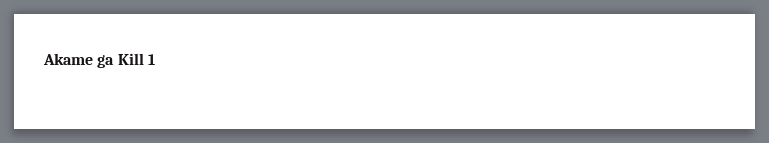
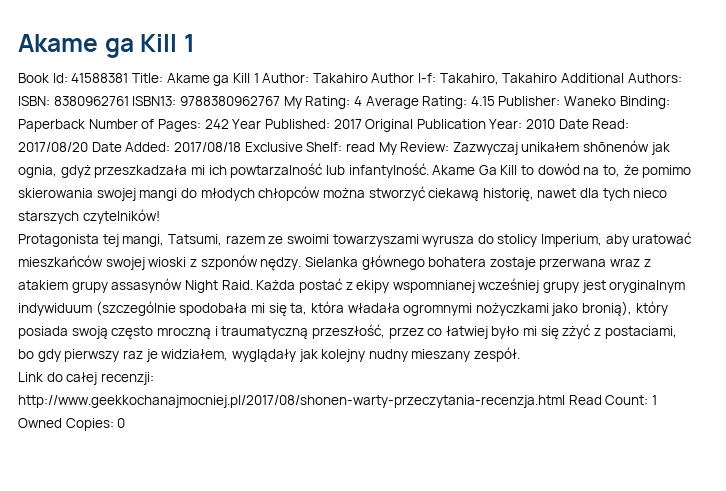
[43,53,155,68] Akame ga Kill 1 -> [18,34,195,58] [18,73,682,86] [18,96,670,109] [18,119,630,132] [18,140,670,155] [18,163,692,178] [18,186,668,202] [18,209,160,224] [18,232,693,247] [18,255,651,271] [18,278,686,293] [18,301,668,317] [18,324,677,340] [18,347,521,362] [18,372,154,385] [18,395,657,408] [18,418,126,431] Akame ga Kill 1 // Book Id: 41588381 Title: Akame ga Kill 1 Author: Takahiro Author l-f: Takahiro, Takahiro Additional Authors: ISBN: 8380962761 ISBN13: 9788380962767 My Rating: 4 Average Rating: 4.15 Publisher: Waneko Binding: Paperback Number of Pages: 242 Year Published: 2017 Original Publication Year: 2010 Date Read: 2017/08/20 Date Added: 2017/08/18 Exclusive Shelf: read My Review: Zazwyczaj unikałem shōnenów jak ognia, gdyż przeszkadzała mi ich powtarzalność lub infantylność. Akame Ga Kill to dowód na to, że pomimo skierowania swojej mangi do młodych chłopców można stworzyć ciekawą historię, nawet dla tych nieco starszych czytelników! // Protagonista tej mangi, Tatsumi, razem ze swoimi towarzyszami wyrusza do stolicy Imperium, aby uratować mieszkańców swojej wioski z szponów nędzy. Sielanka głównego bohatera zostaje przerwana wraz z atakiem grupy assasynów Night Raid. Każda postać z ekipy wspomnianej wcześniej grupy jest oryginalnym indywiduum (szczególnie spodobała mi się ta, która władała ogromnymi nożyczkami jako bronią), który posiada swoją często mroczną i traumatyczną przeszłość, przez co łatwiej było mi się zżyć z postaciami, bo gdy pierwszy raz je widziałem, wyglądały jak kolejny nudny mieszany zespół. // Link do całej recenzji: http://www.geekkochanajmocniej.pl/2017/08/shonen-warty-przeczytania-recenzja.html Read Count: 1 Owned Copies: 0

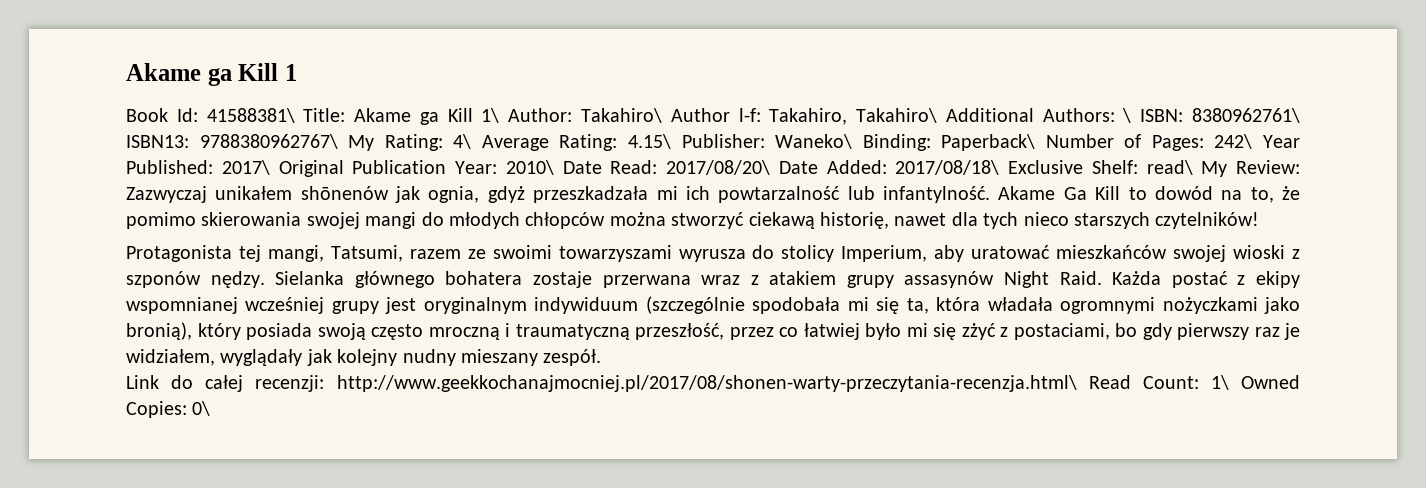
[71,73,129,83] 41588381 -> [206,108,295,123] 41588381\
[253,73,368,83] 1 Author: Takahiro -> [481,108,662,123] 1\ Author: Takahiro\
[502,73,558,83] Takahiro -> [856,108,938,123] Takahiro\
[18,96,280,106] ISBN: 8380962761 ISBN13: 9788380962767 -> [1122,108,1301,123] [126,134,338,149] \ ISBN: 8380962761\ ISBN13: 9788380962767\
[353,96,362,106] 4 -> [453,134,472,149] 4\
[470,96,670,109] [18,119,85,132] 4.15 Publisher: Waneko Binding: Paperback -> [627,134,1036,151] 4.15\ Publisher: Waneko\ Binding: Paperback\
[204,119,229,129] 242 -> [1214,134,1253,149] 242\
[333,119,362,129] 2017 -> [221,160,270,175] 2017\
[526,119,556,129] 2010 -> [505,160,554,175] 2010\
[18,142,88,152] 2017/08/20 -> [666,160,770,175] 2017/08/20\
[173,142,241,152] 2017/08/18 -> [895,160,1000,175] 2017/08/18\
[345,142,375,152] read -> [1146,160,1193,175] read\
[18,395,565,408] http://www.geekkochanajmocniej.pl/2017/08/shonen-warty-przeczytania-recenzja.html -> [336,375,1077,392] http://www.geekkochanajmocniej.pl/2017/08/shonen-warty-przeczytania-recenzja.html\
[651,395,657,405] 1 -> [1210,375,1229,390] 1\
[117,418,126,428] 0 -> [192,401,211,416] 0\

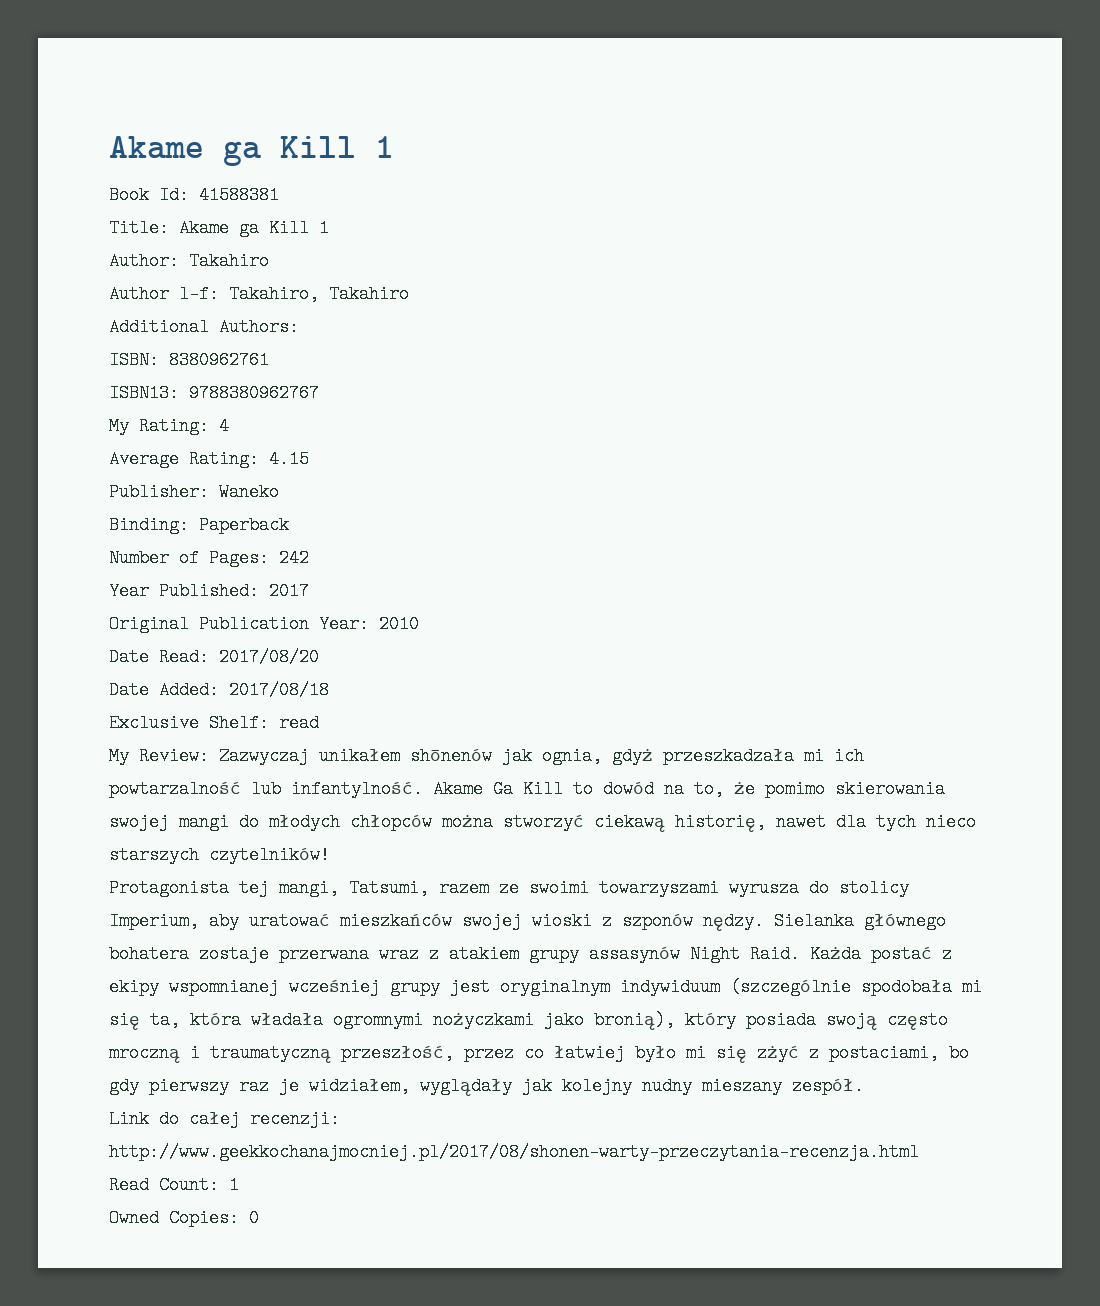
[206,108,295,123] 41588381\ -> [199,186,279,204] 41588381 //
[481,108,662,123] 1\ Author: Takahiro\ -> [319,219,329,237] [109,252,269,270] 1 // Author: Takahiro //
[856,108,938,123] Takahiro\ -> [329,285,409,303] Takahiro //
[1122,108,1301,123] [126,134,338,149] \ ISBN: 8380962761\ ISBN13: 9788380962767\ -> [109,351,269,369] [109,384,319,402] // ISBN: 8380962761 // ISBN13: 9788380962767 //
[453,134,472,149] 4\ -> [219,417,229,435] 4 //
[627,134,1036,151] 4.15\ Publisher: Waneko\ Binding: Paperback\ -> [269,450,309,468] [109,483,279,501] [109,516,289,534] 4.15 // Publisher: Waneko // Binding: Paperback //
[1214,134,1253,149] 242\ -> [279,549,309,567] 242 //
[221,160,270,175] 2017\ -> [269,582,309,600] 2017 //
[505,160,554,175] 2010\ -> [379,615,419,633] 2010 //
[666,160,770,175] 2017/08/20\ -> [219,648,319,666] 2017/08/20 //
[895,160,1000,175] 2017/08/18\ -> [229,681,329,699] 2017/08/18 //
[1146,160,1193,175] read\ -> [279,714,319,732] read //
[336,375,1077,392] http://www.geekkochanajmocniej.pl/2017/08/shonen-warty-przeczytania-recenzja.html\ -> [109,1143,919,1161] http://www.geekkochanajmocniej.pl/2017/08/shonen-warty-przeczytania-recenzja.html //
[1210,375,1229,390] 1\ -> [229,1176,239,1194] 1 //
[192,401,211,416] 0\ -> [249,1209,259,1227] 0

